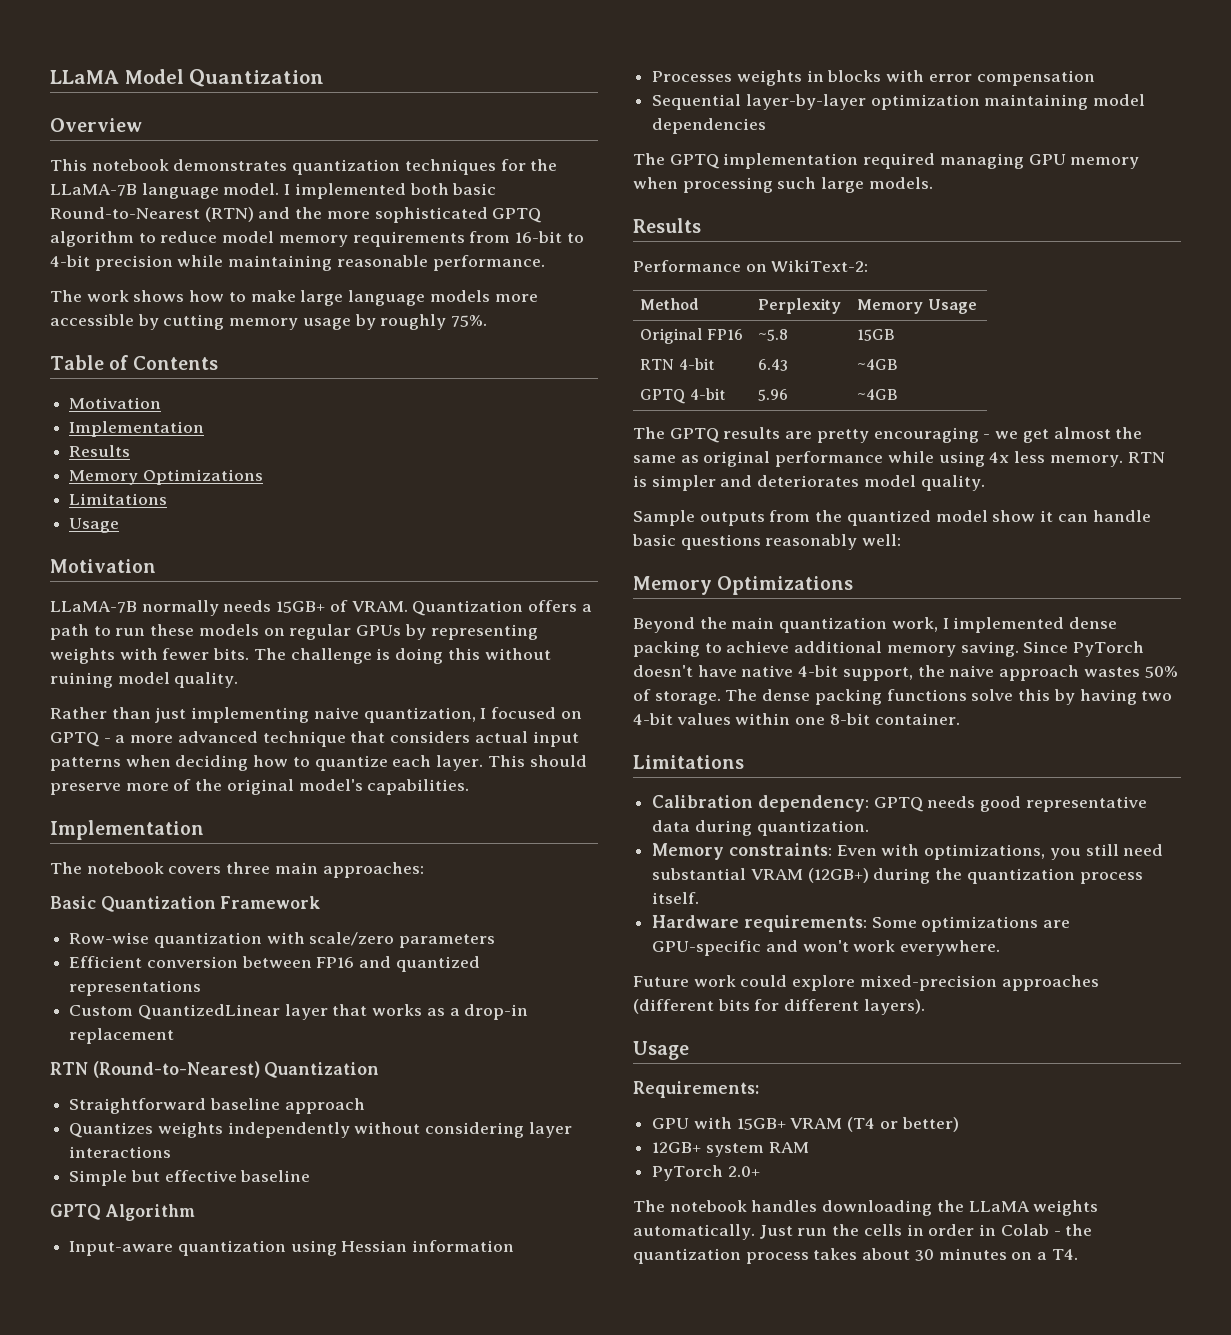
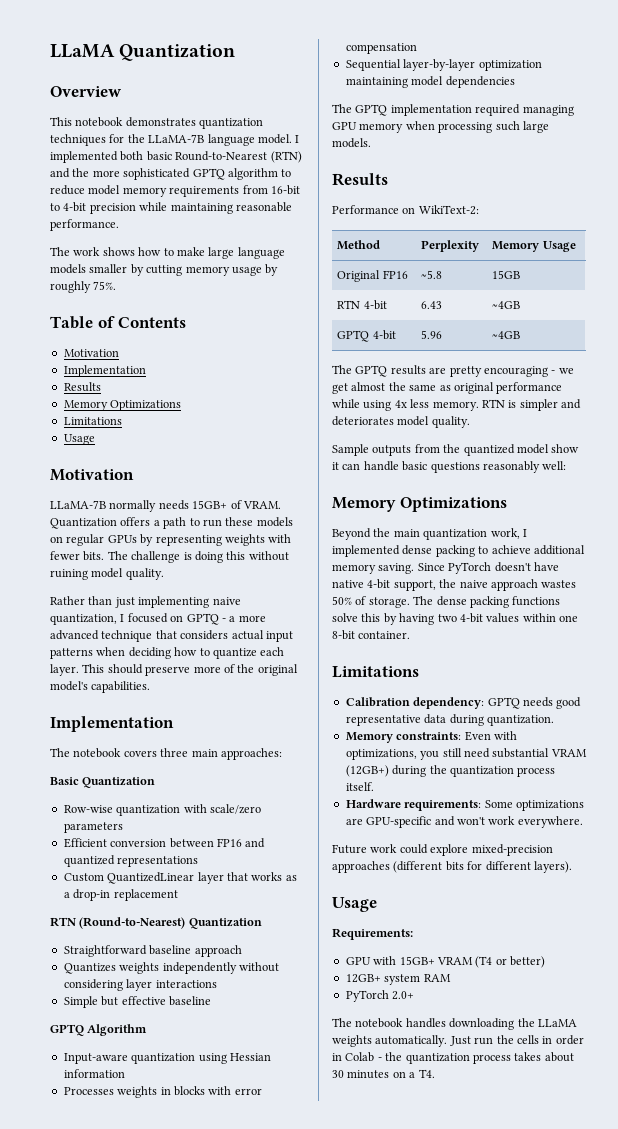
[50,69,184,84] LLaMA Model -> [50,44,115,58] LLaMA
[494,294,538,302] [50,314,134,326] more accessible -> [89,264,128,273] smaller
[220,896,321,909] Framework -> (156, 782) none

